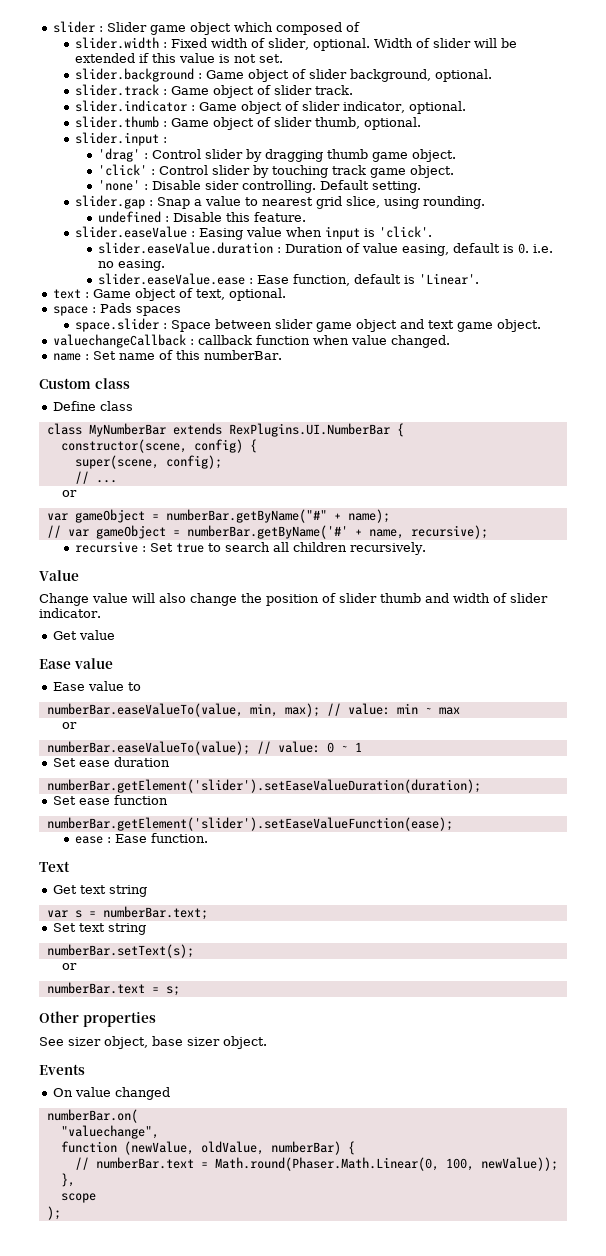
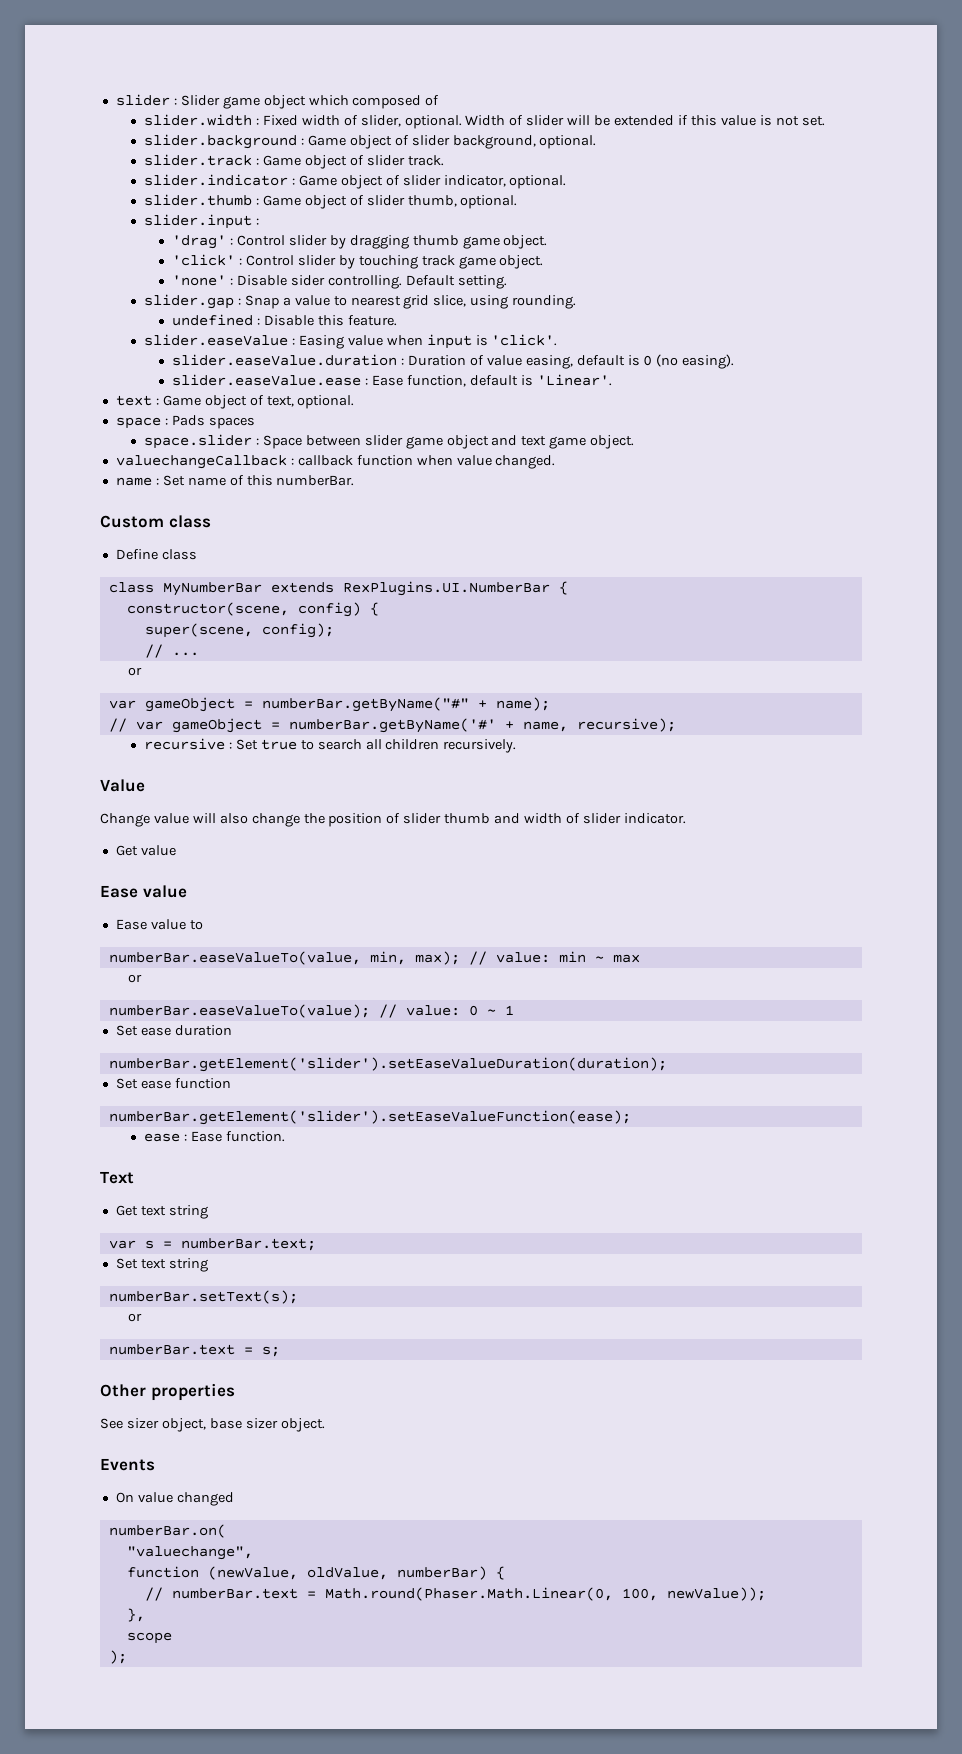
[517,243,553,254] [97,259,165,271] 0. i.e. no easing. -> [643,354,735,369] 0 (no easing).

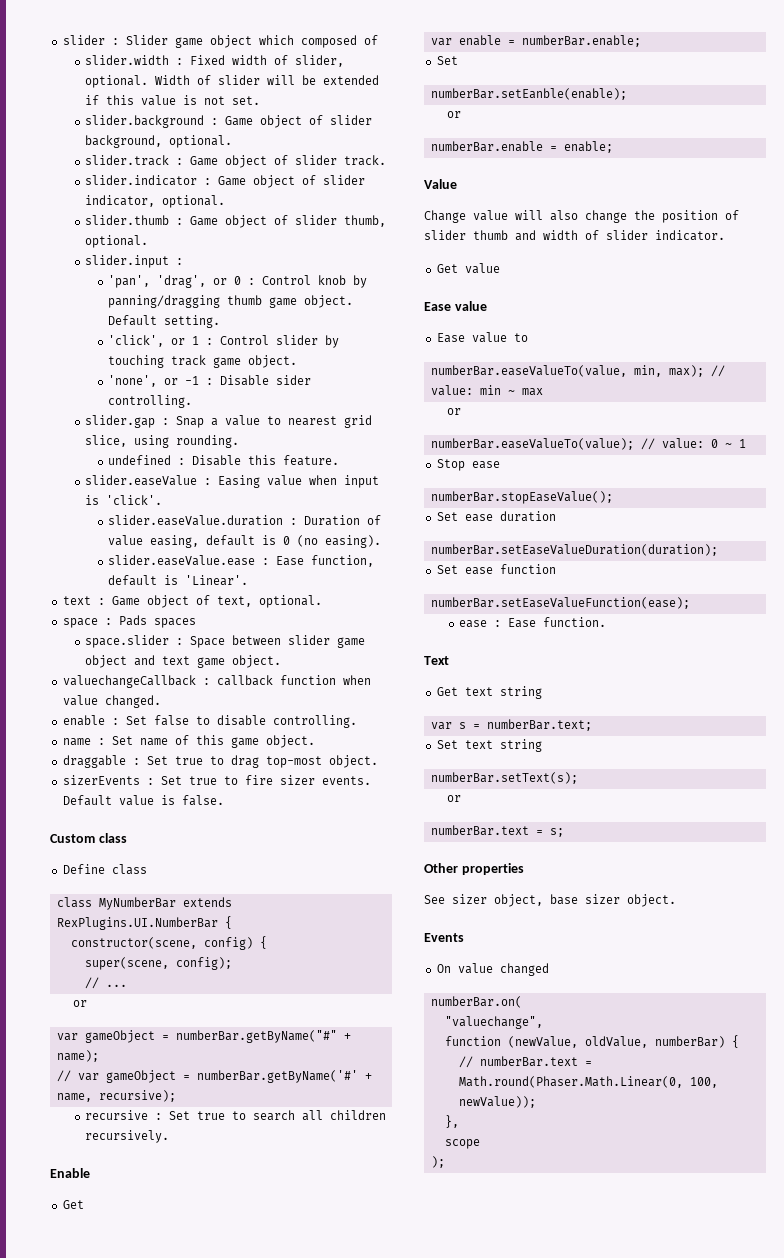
[172,235,548,249] [172,254,236,266] 'drag' : Control slider by dragging thumb game object. // 'click' -> [108,275,368,288] [108,295,354,308] [108,315,221,328] [108,335,200,347] 'pan', 'drag', or 0 : Control knob by panning/dragging thumb game object. Default setting. // 'click', or 1
[172,275,227,286] 'none' -> [108,375,200,387] 'none', or -1
[405,275,507,289] Default setting. -> (193, 401) none
(556, 462) none -> [62,715,357,728] // enable : Set false to disable controlling.
[276,475,355,486] numberBar. -> [230,735,315,748] [62,755,378,768] [62,775,371,785] [62,795,224,806] game object. // draggable : Set true to drag top-most object. // sizerEvents : Set true to fire sizer events. Default value is false.
(517, 746) none -> [50,1168,90,1178] [62,1200,84,1209] [430,35,641,47] [436,56,458,65] [430,88,627,100] [446,111,461,118] [430,141,613,153] // Enable // Get // var enable = numberBar.enable; // Set // numberBar.setEanble(enable); // or // numberBar.enable = enable;
(514, 1010) none -> [436,459,500,471] [430,491,613,504] // Stop ease // numberBar.stopEaseValue();
[108,1057,667,1072] numberBar.getElement('slider').setEaseValueDuration(duration); -> [430,544,718,556] numberBar.setEaseValueDuration(duration);
[108,1110,631,1125] numberBar.getElement('slider').setEaseValueFunction(ease); -> [430,597,690,609] numberBar.setEaseValueFunction(ease);

